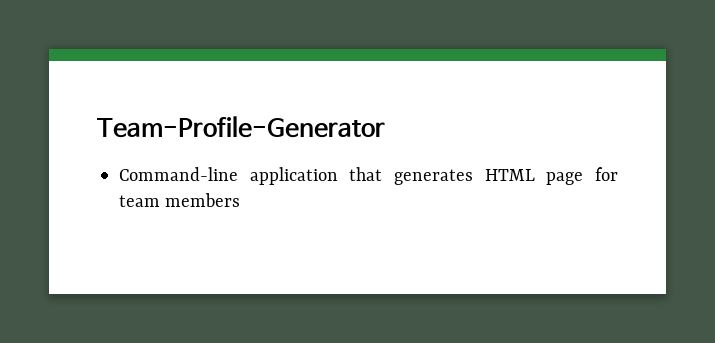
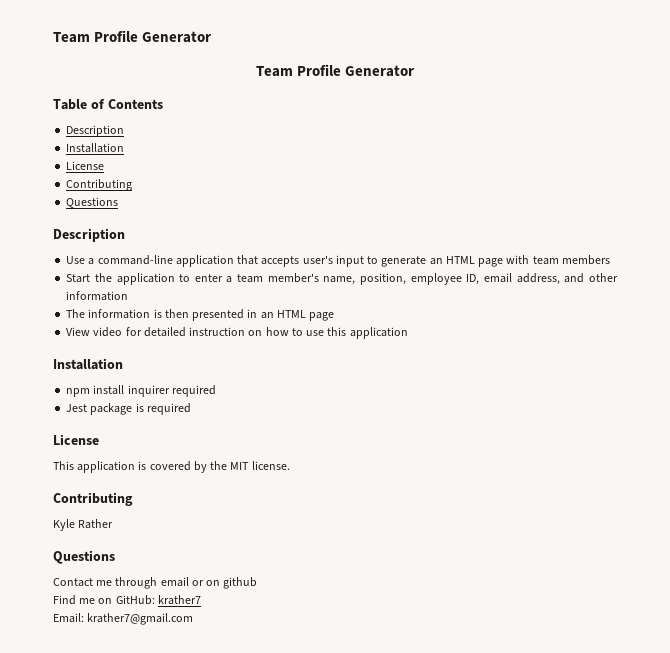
[97,116,385,138] [119,167,619,185] Team-Profile-Generator // Command-line application that generates HTML page for -> [53,30,212,43] [255,64,415,77] [53,99,163,110] [66,125,125,137] [66,143,125,153] [66,161,105,170] [66,179,133,191] [66,197,119,208] [53,228,125,242] [66,255,530,267] Team Profile Generator // Team Profile Generator // Table of Contents // Description // Installation // License // Contributing // Questions // Description // Use a command-line application that accepts user's input to generate an HTML page with
(241, 200) none -> [66,273,618,285] [66,291,129,301] [66,309,335,321] [66,327,408,339] [53,358,123,370] [66,385,216,397] [66,403,191,415] [53,434,99,445] [53,461,290,473] [53,492,133,506] [53,519,114,531] [53,550,115,564] [53,577,258,589] [53,595,201,605] [53,613,194,625] // Start the application to enter a team member's name, position, employee ID, email address, and other information // The information is then presented in an HTML page // View video for detailed instruction on how to use this application // Installation // npm install inquirer required // Jest package is required // License // This application is covered by the MIT license. // Contributing // Kyle Rather // Questions // Contact me through email or on github // Find me on GitHub: krather7 // Email: krather7@gmail.com

